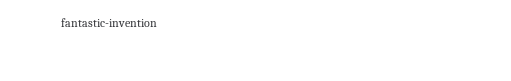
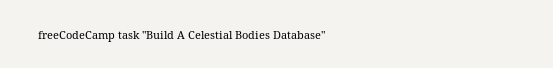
[61,18,157,27] fantastic-invention -> [38,31,325,42] freeCodeCamp task "Build A Celestial Bodies Database"

